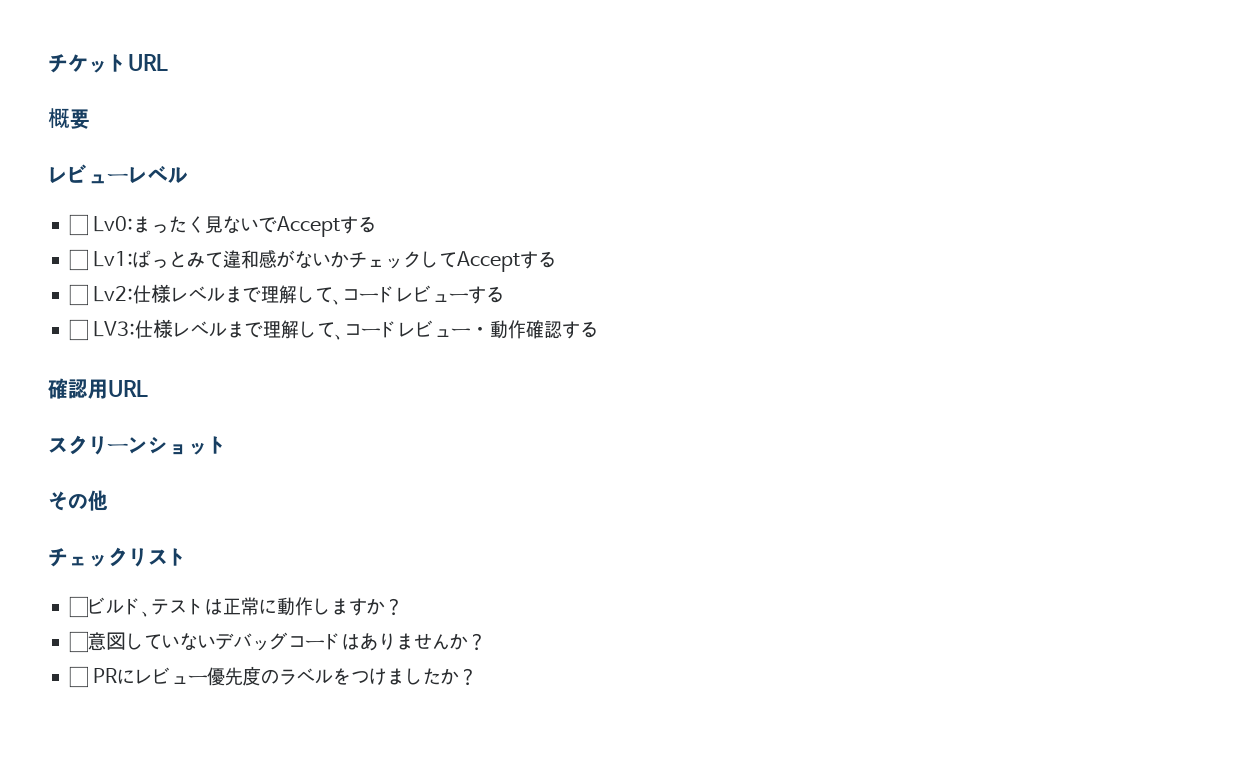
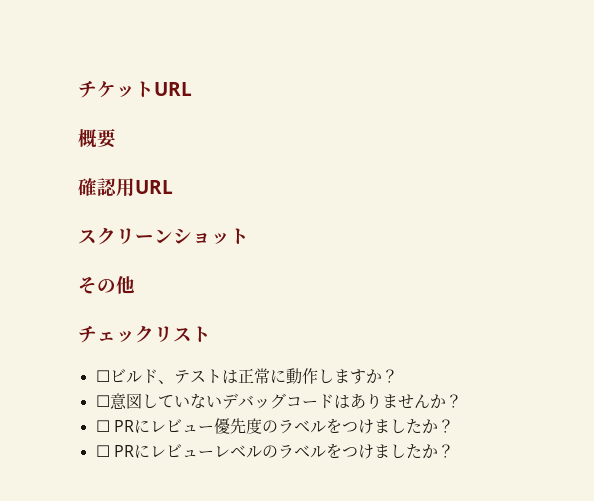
[48,164,188,184] [69,214,377,237] [69,249,557,272] [69,284,505,306] [69,319,599,341] // レビューレベル // ☐ Lv0:まったく見ないでAcceptする // ☐ Lv1:ぱっとみて違和感がないかチェックしてAcceptする // ☐ Lv2:仕様レベルまで理解して、コードレビューする // ☐ LV3:仕様レベルまで理解して、コードレビュー・動作確認する -> (116, 138) none
(478, 677) none -> [95,443,454,459] // ☐ PRにレビューレベルのラベルをつけましたか？

